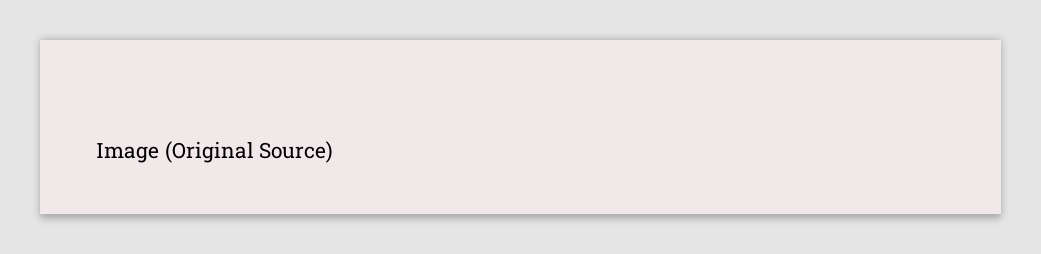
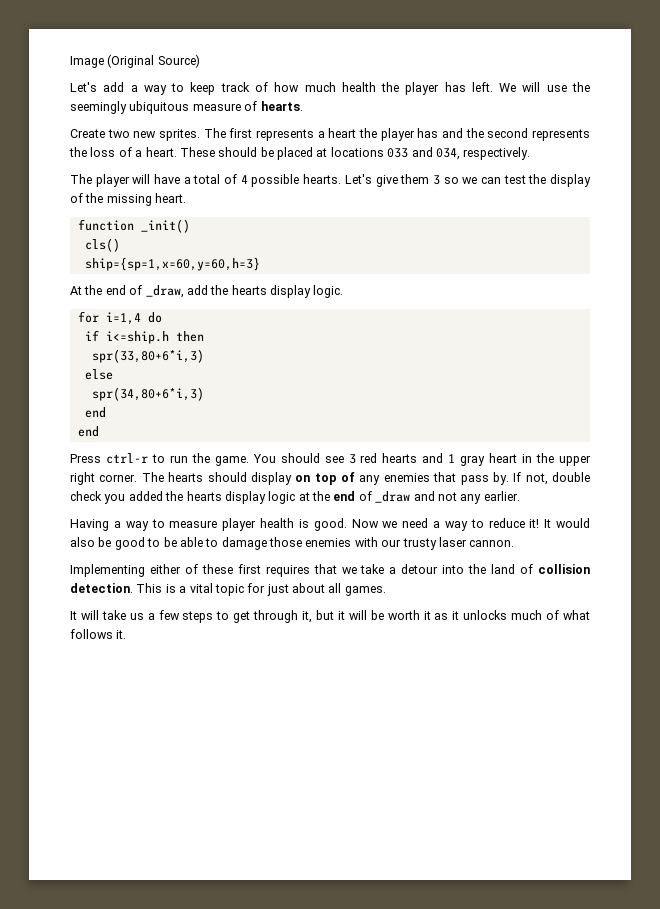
(334, 152) none -> [70,82,590,95] [70,101,303,114] [70,128,591,141] [69,147,531,160] [70,174,591,187] [70,193,187,206] [77,219,190,233] [84,238,120,252] [84,257,260,271] [70,285,344,298] [77,311,162,325] [84,330,204,344] [91,349,204,363] [84,369,113,380] [91,387,204,401] [84,407,106,418] [77,426,99,437] [70,453,592,466] [70,472,590,485] [70,491,520,504] [70,518,590,531] [70,537,515,550] [70,564,590,577] [70,583,386,596] [70,610,591,623] [70,629,127,639] // Let's add a way to keep track of how much health the player has left. We will use the seemingly ubiquitous measure of hearts. // Create two new sprites. The first represents a heart the player has and the second represents the loss of a heart. These should be placed at locations 033 and 034, respectively. // The player will have a total of 4 possible hearts. Let's give them 3 so we can test the display of the missing heart. // function _init() // cls() // ship={sp=1,x=60,y=60,h=3} // At the end of _draw, add the hearts display logic. // for i=1,4 do // if i<=ship.h then // spr(33,80+6*i,3) // else // spr(34,80+6*i,3) // end // end // Press ctrl-r to run the game. You should see 3 red hearts and 1 gray heart in the upper right corner. The hearts should display on top of any enemies that pass by. If not, double check you added the hearts display logic at the end of _draw and not any earlier. // Having a way to measure player health is good. Now we need a way to reduce it! It would also be good to be able to damage those enemies with our trusty laser cannon. // Implementing either of these first requires that we take a detour into the land of collision detection. This is a vital topic for just about all games. // It will take us a few steps to get through it, but it will be worth it as it unlocks much of what follows it.

